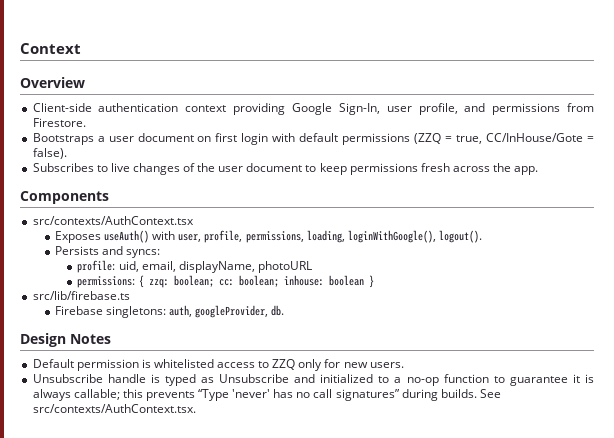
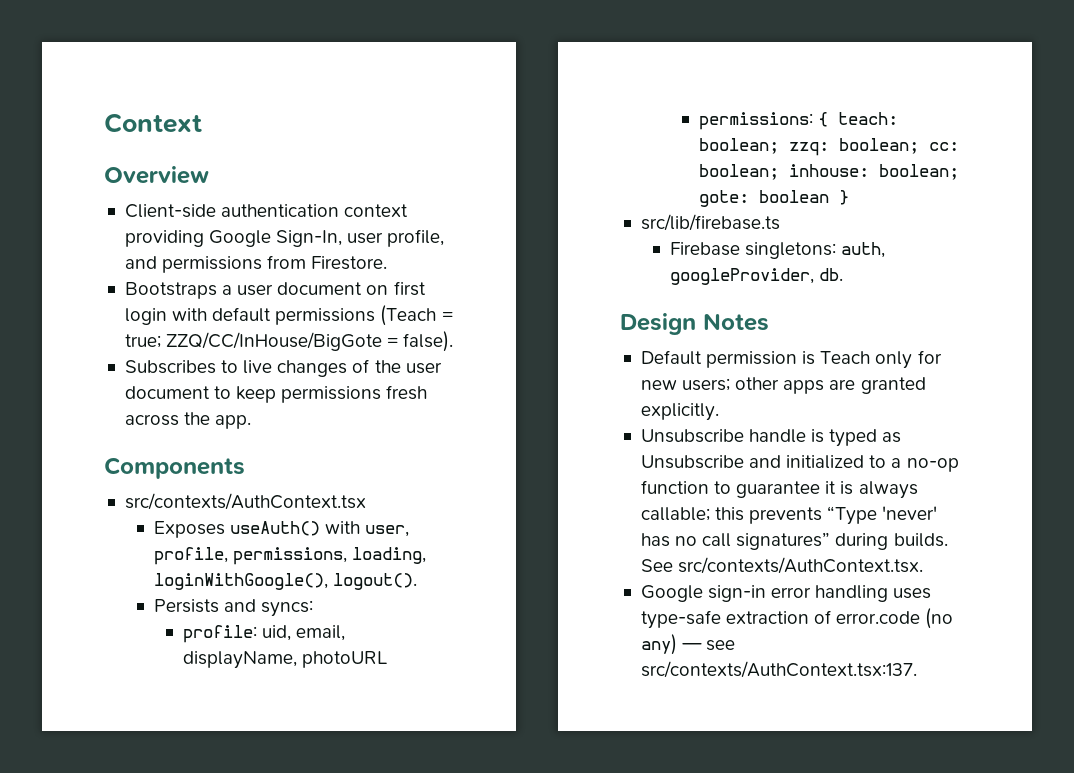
[414,133,584,144] (ZZQ = true, CC/InHouse/Gote -> [380,305,453,326] [124,332,383,351] (Teach = true; ZZQ/CC/InHouse/BigGote
(144, 281) none -> [838,112,899,125] [699,138,780,154] teach: boolean;
(324, 280) none -> [879,164,960,180] [699,190,750,207] boolean; gote:
[153,359,404,371] whitelisted access to ZZQ only for new users. -> [820,350,942,369] [640,377,926,394] [640,403,719,421] Teach only for new users; other apps are granted explicitly.
(196, 408) none -> [640,585,932,602] [640,608,954,629] [640,634,736,655] [640,661,917,678] // Google sign-in error handling uses type-safe extraction of error.code (no any) — see src/contexts/AuthContext.tsx:137.

